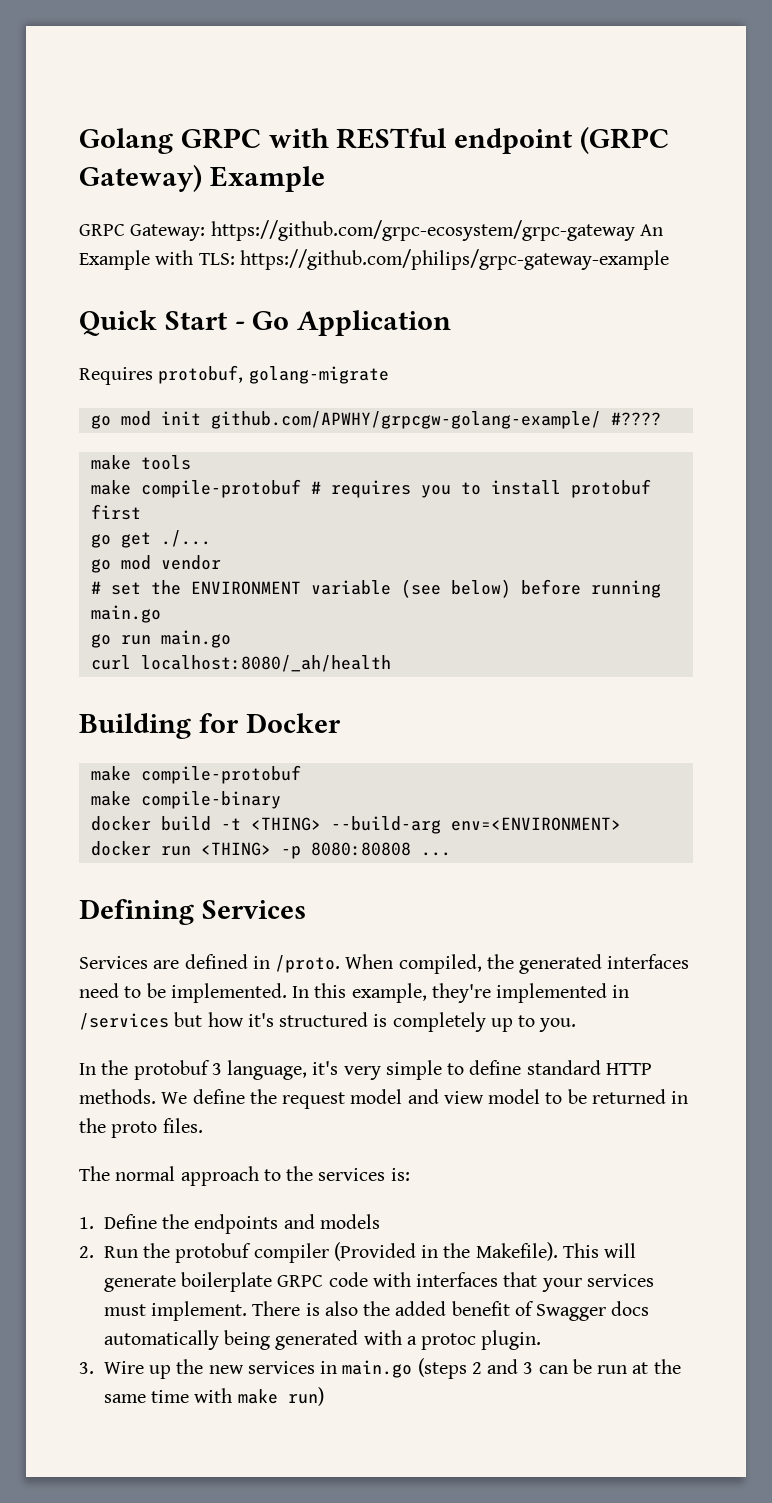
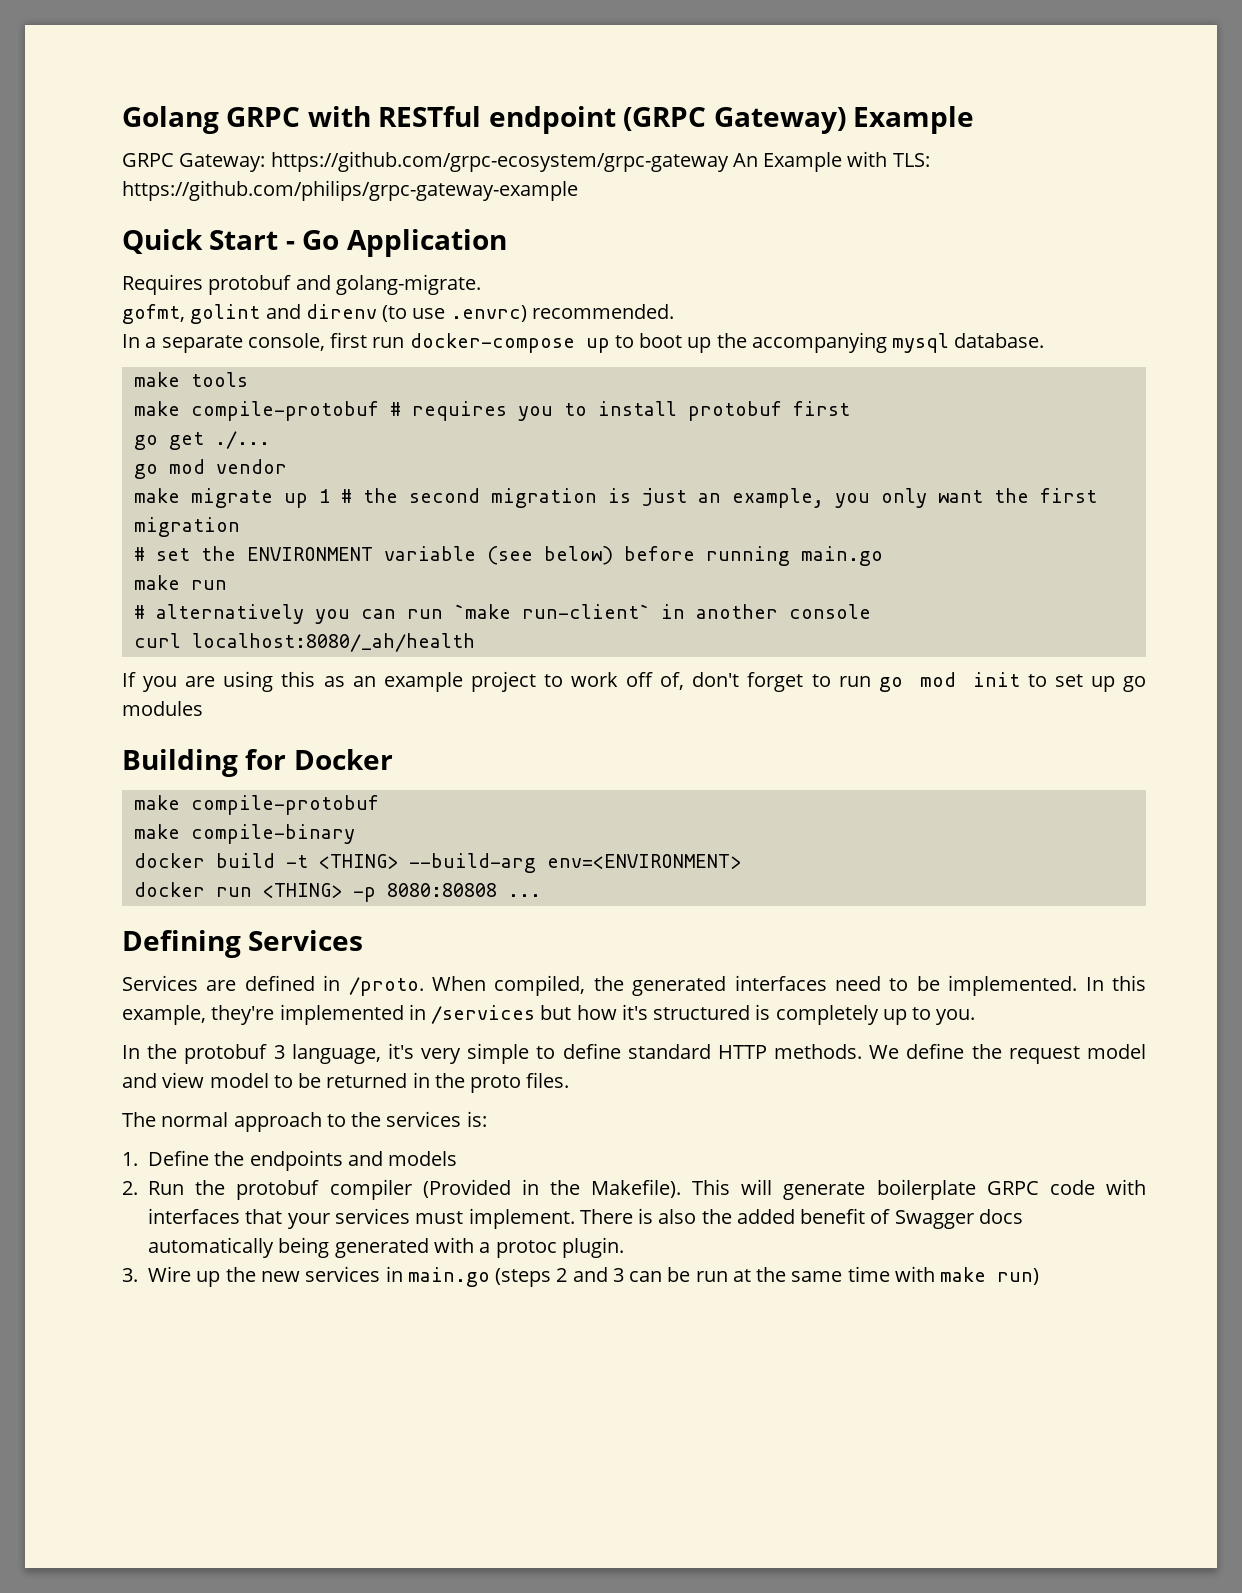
[158,365,389,384] [90,411,661,429] protobuf, golang-migrate // go mod init github.com/APWHY/grpcgw-golang-example/ #???? -> [208,274,481,295] [122,304,674,324] [122,332,1045,353] protobuf and golang-migrate. // gofmt, golint and direnv (to use .envrc) recommended. // In a separate console, first run docker-compose up to boot up the accompanying mysql database.
(221, 562) none -> [133,488,1097,508] [133,517,240,537] // make migrate up 1 # the second migration is just an example, you only want the first migration
[90,630,231,648] [90,655,391,672] go run main.go // curl localhost:8080/_ah/health -> [133,575,227,590] [133,604,871,624] [133,633,475,652] [122,671,1146,692] [122,701,203,716] make run // # alternatively you can run `make run-client` in another console // curl localhost:8080/_ah/health // If you are using this as an example project to work off of, don't forget to run go mod init to set up go modules

